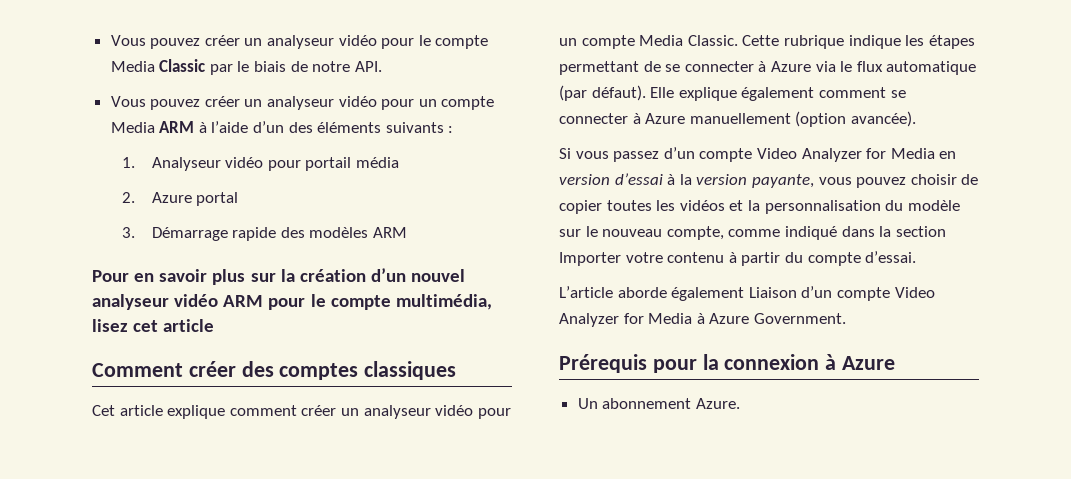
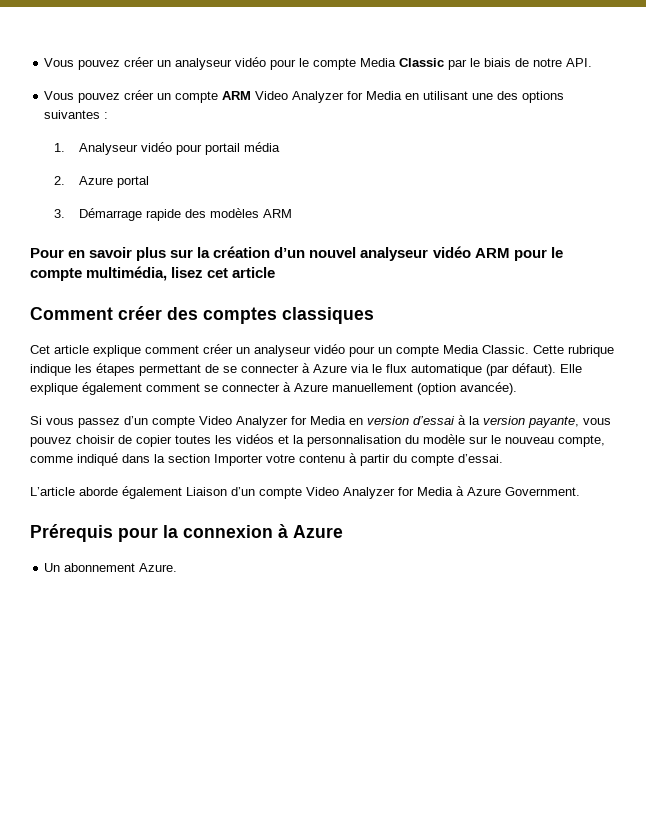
[267,96,495,110] [110,121,444,133] analyseur vidéo pour un compte Media ARM à l’aide d’un des éléments suivants -> [175,91,565,103] [44,110,101,119] compte ARM Video Analyzer for Media en utilisant une des options suivantes

